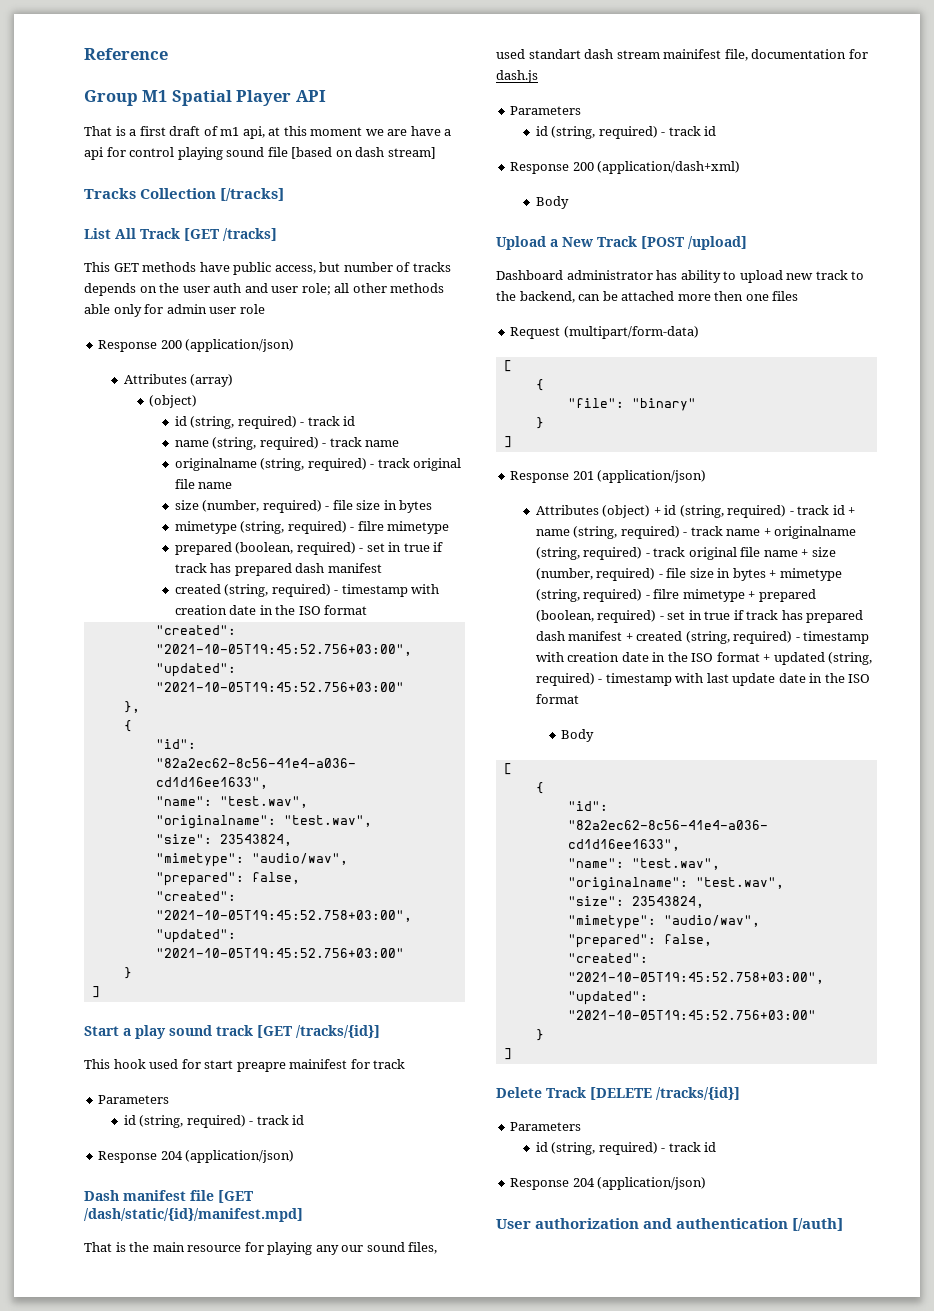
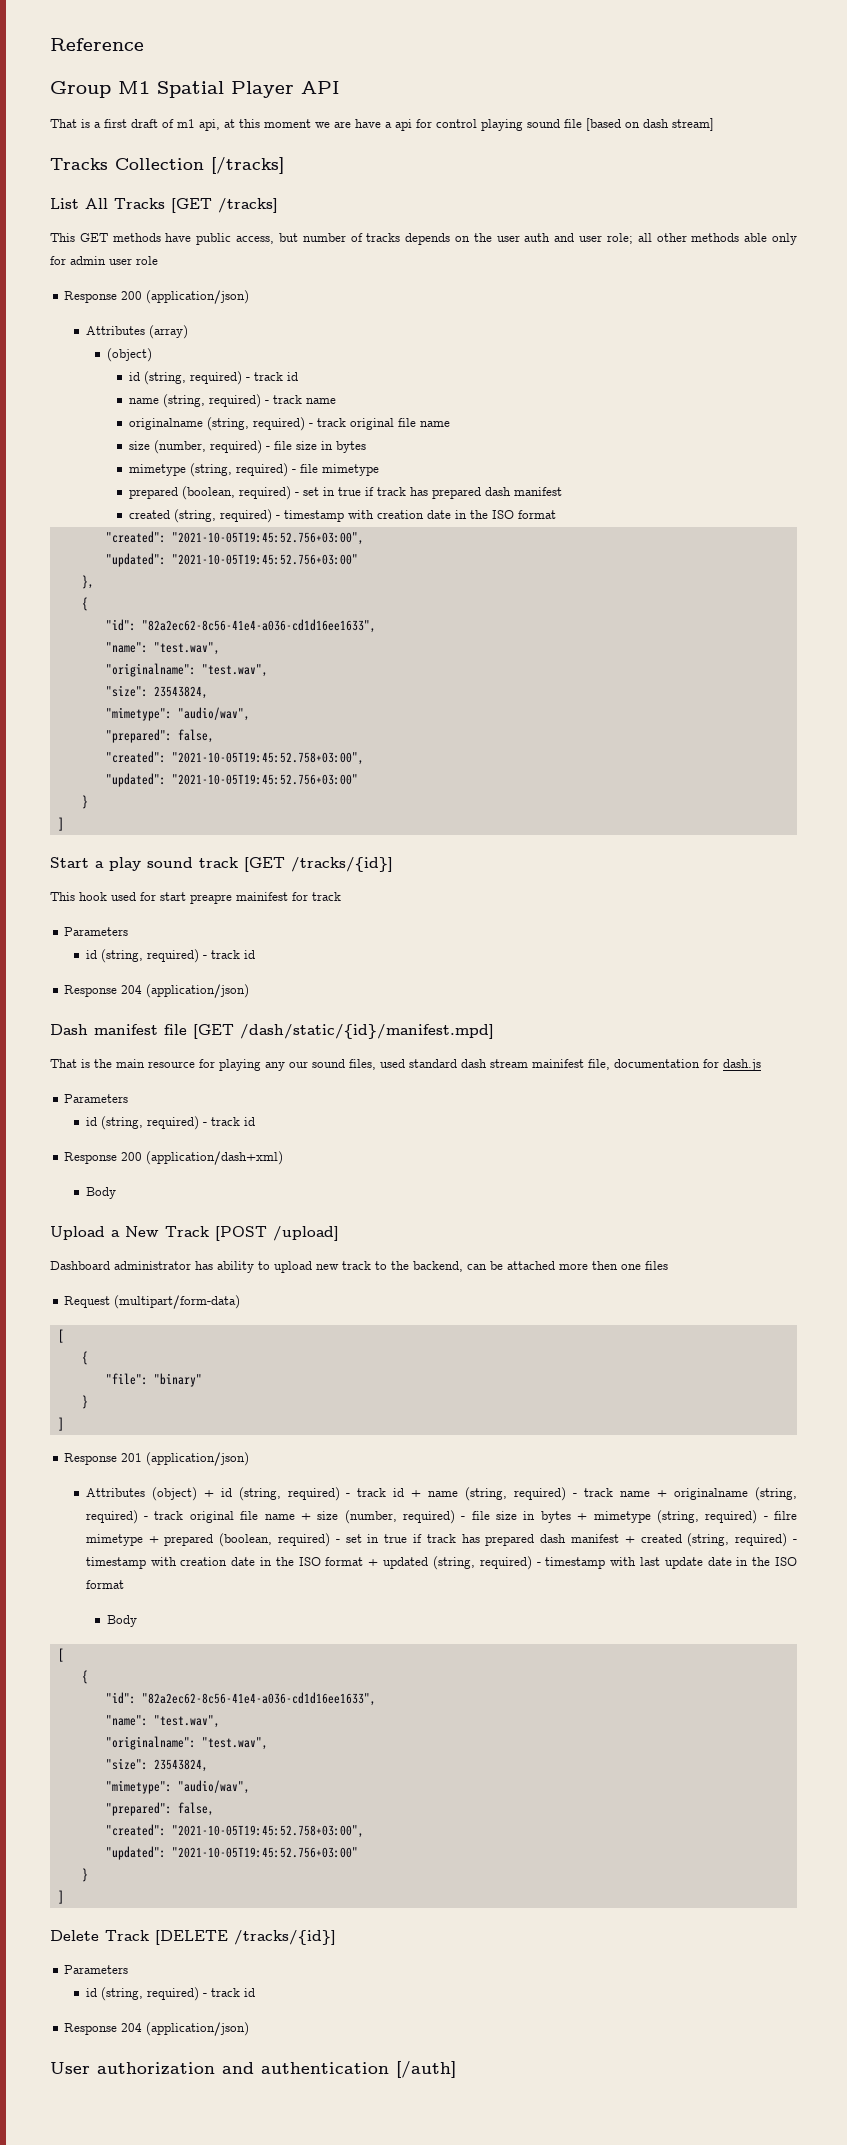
[140,228,180,239] Track -> [114,198,165,209] Tracks
[357,521,384,531] filre -> [299,464,318,473] file
[528,49,581,59] standart -> [409,1059,457,1068] standard

